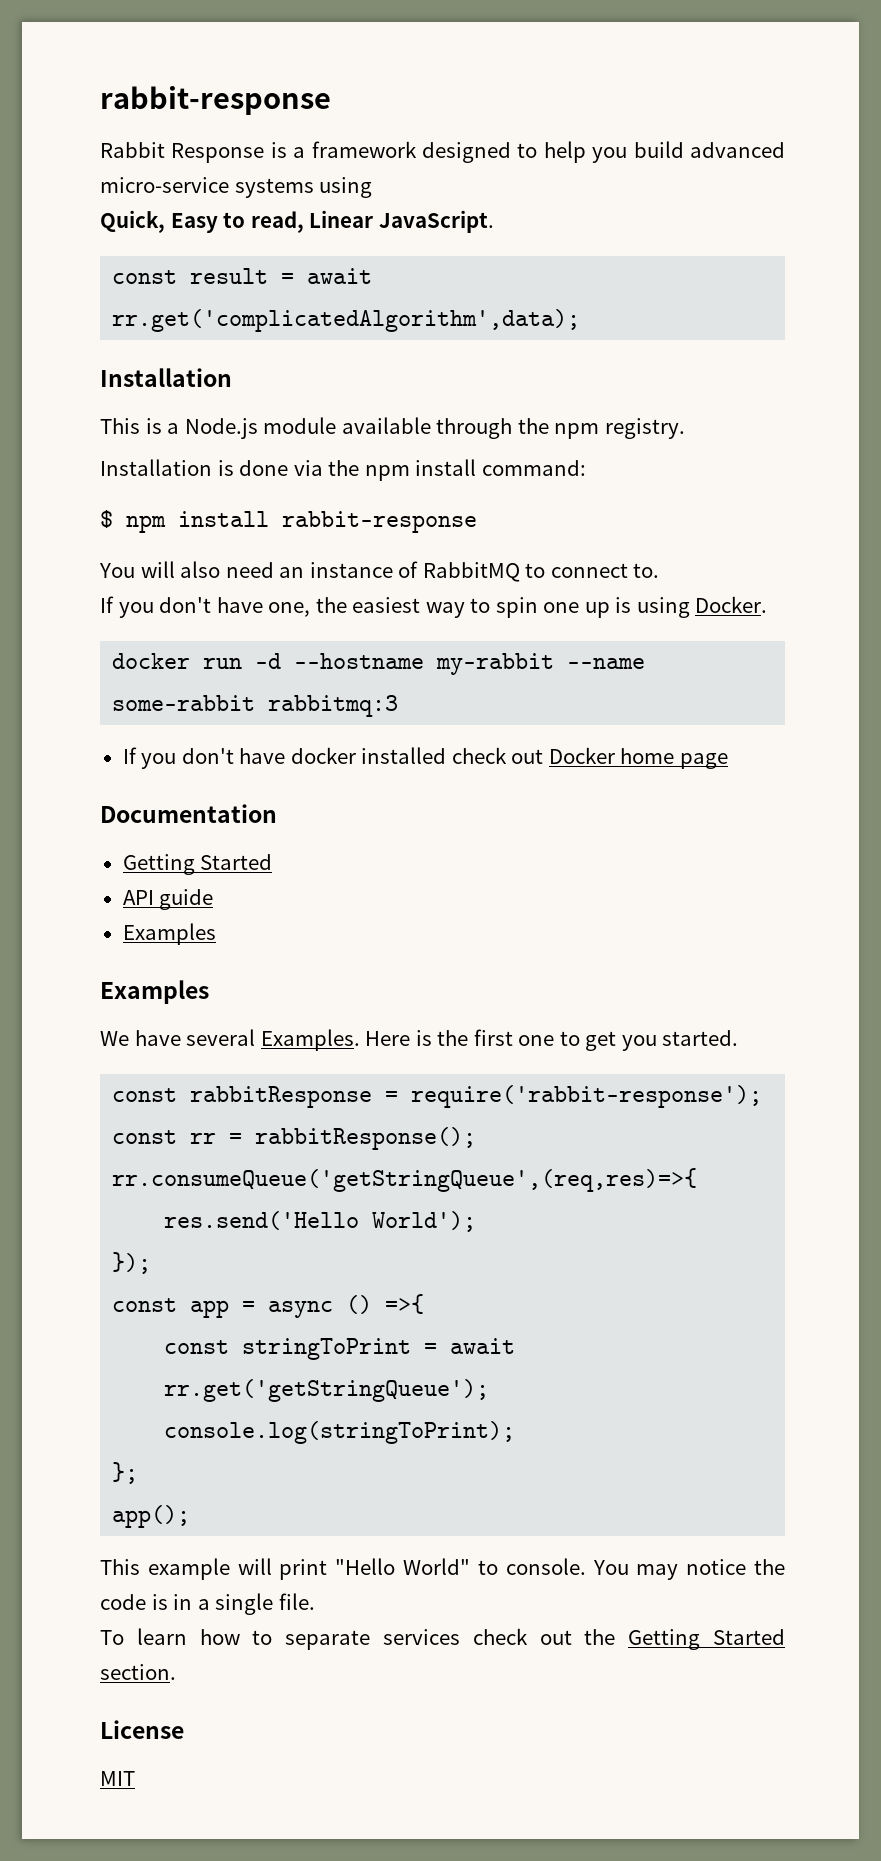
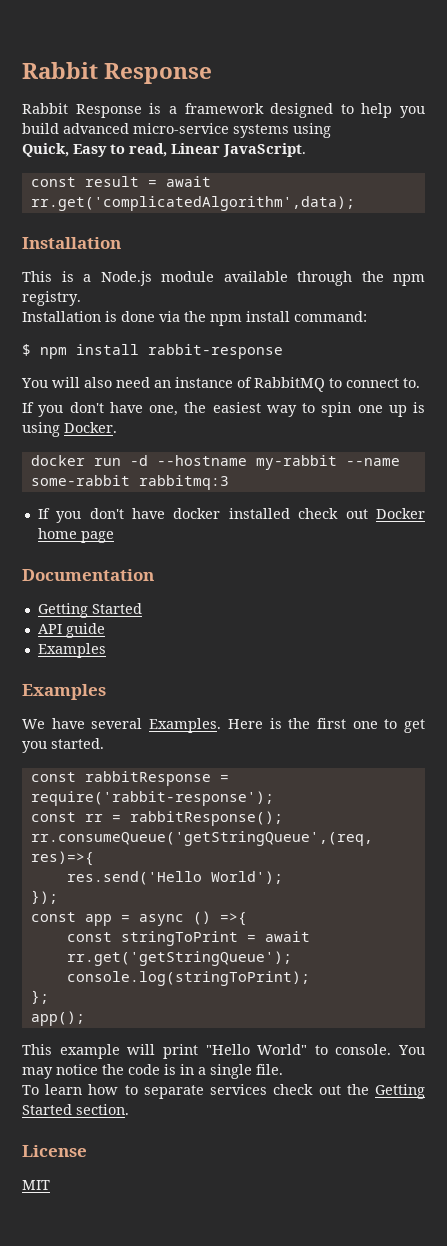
[100,86,331,115] rabbit-response -> [22,62,213,84] Rabbit Response

